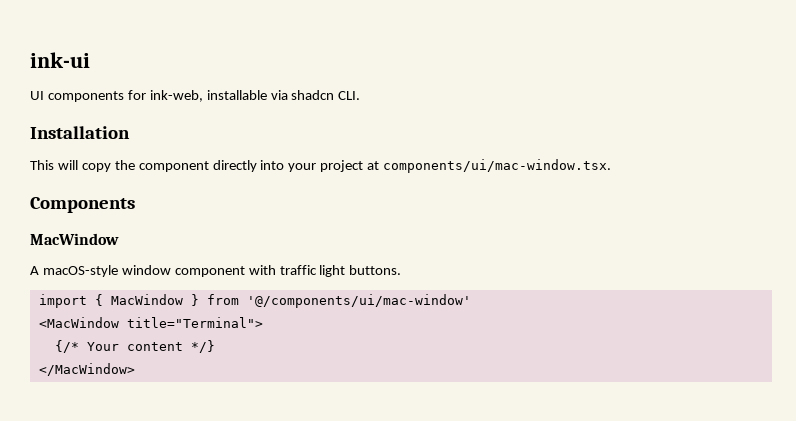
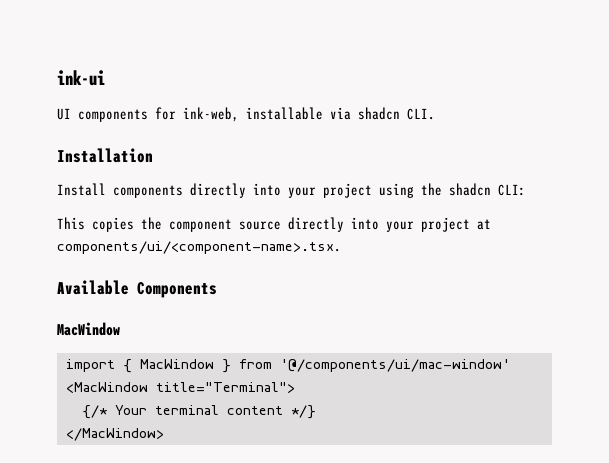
(130, 132) none -> [57,183,526,198] // Install components directly into your project using the shadcn CLI:
[57,160,111,172] will copy -> [92,217,134,232] copies
(209, 166) none -> [239,221,281,230] source
[383,159,612,173] components/ui/mac-window.tsx. // -> [57,241,341,254] [57,280,129,295] components/ui/<component-name>.tsx. // Available
[30,265,402,277] // A macOS-style window component with traffic light buttons. -> (120, 329) none
(119, 346) none -> [154,405,219,415] terminal

